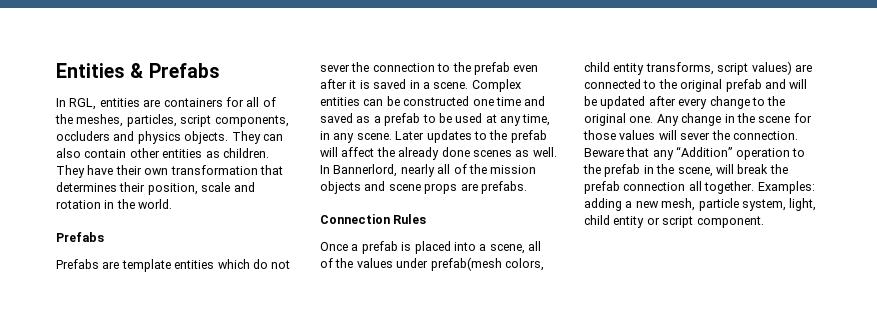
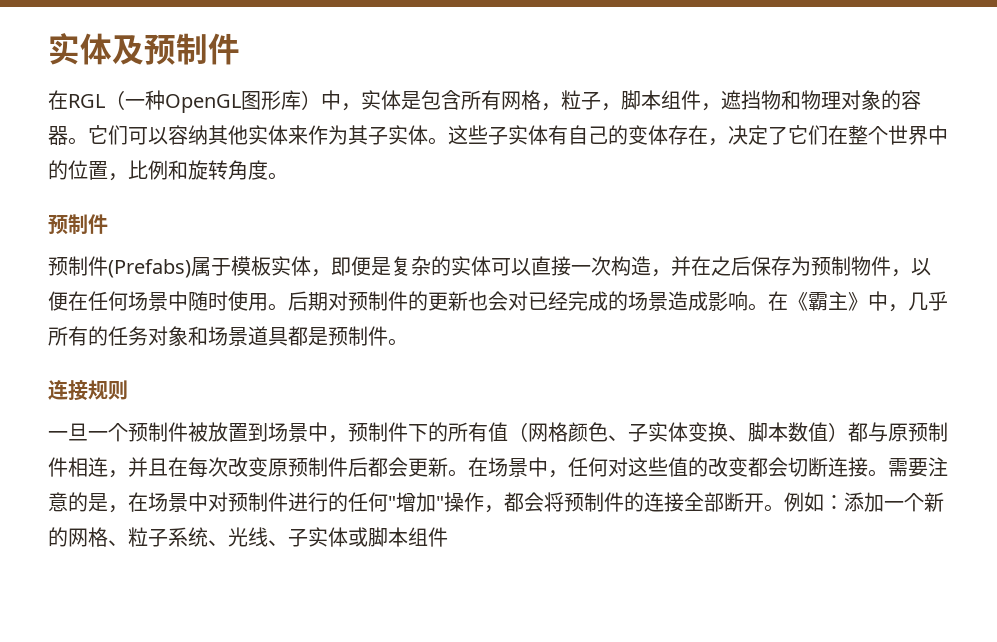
[56,63,220,78] [56,97,276,110] [55,114,289,127] [56,131,283,144] [56,148,269,158] [56,165,283,178] [56,182,255,195] [56,199,173,209] [56,232,104,242] [56,259,291,272] [320,62,539,75] [320,79,521,92] [320,96,546,106] [320,113,551,126] [320,130,547,143] [320,147,557,160] [320,164,537,177] [320,181,527,194] [320,214,427,224] [320,241,541,254] [320,257,544,271] [584,61,812,75] [584,79,808,92] [584,96,786,109] [584,113,812,126] [583,130,798,140] [584,146,805,160] [583,164,788,177] [584,181,815,194] [584,198,817,211] [584,215,764,228] Entities & Prefabs // In RGL, entities are containers for all of the meshes, particles, script components, occluders and physics objects. They can also contain other entities as children. They have their own transformation that determines their position, scale and rotation in the world. // Prefabs // Prefabs are template entities which do not sever the connection to the prefab even after it is saved in a scene. Complex entities can be constructed one time and saved as a prefab to be used at any time, in any scene. Later updates to the prefab will affect the already done scenes as well. In Bannerlord, nearly all of the mission objects and scene props are prefabs. // Connection Rules // Once a prefab is placed into a scene, all of the values under prefab(mesh colors, child entity transforms, script values) are connected to the original prefab and will be updated after every change to the original one. Any change in the scene for those values will sever the connection. Beware that any “Addition” operation to the prefab in the scene, will break the prefab connection all together. Examples: adding a new mesh, particle system, light, child entity or script component. -> [48,33,240,65] [48,90,921,113] [48,125,948,146] [48,160,288,181] [48,214,108,235] [48,256,931,278] [48,291,948,312] [48,326,408,346] [48,380,128,401] [48,422,948,443] [48,457,948,478] [48,492,944,513] [48,527,448,547] 实体及预制件 // 在RGL（一种OpenGL图形库）中，实体是包含所有网格，粒子，脚本组件，遮挡物和物理对象的容器。它们可以容纳其他实体来作为其子实体。这些子实体有自己的变体存在，决定了它们在整个世界中的位置，比例和旋转角度。 // 预制件 // 预制件(Prefabs)属于模板实体，即便是复杂的实体可以直接一次构造，并在之后保存为预制物件，以便在任何场景中随时使用。后期对预制件的更新也会对已经完成的场景造成影响。在《霸主》中，几乎所有的任务对象和场景道具都是预制件。 // 连接规则 // 一旦一个预制件被放置到场景中，预制件下的所有值（网格颜色、子实体变换、脚本数值）都与原预制件相连，并且在每次改变原预制件后都会更新。在场景中，任何对这些值的改变都会切断连接。需要注意的是，在场景中对预制件进行的任何"增加"操作，都会将预制件的连接全部断开。例如：添加一个新的网格、粒子系统、光线、子实体或脚本组件

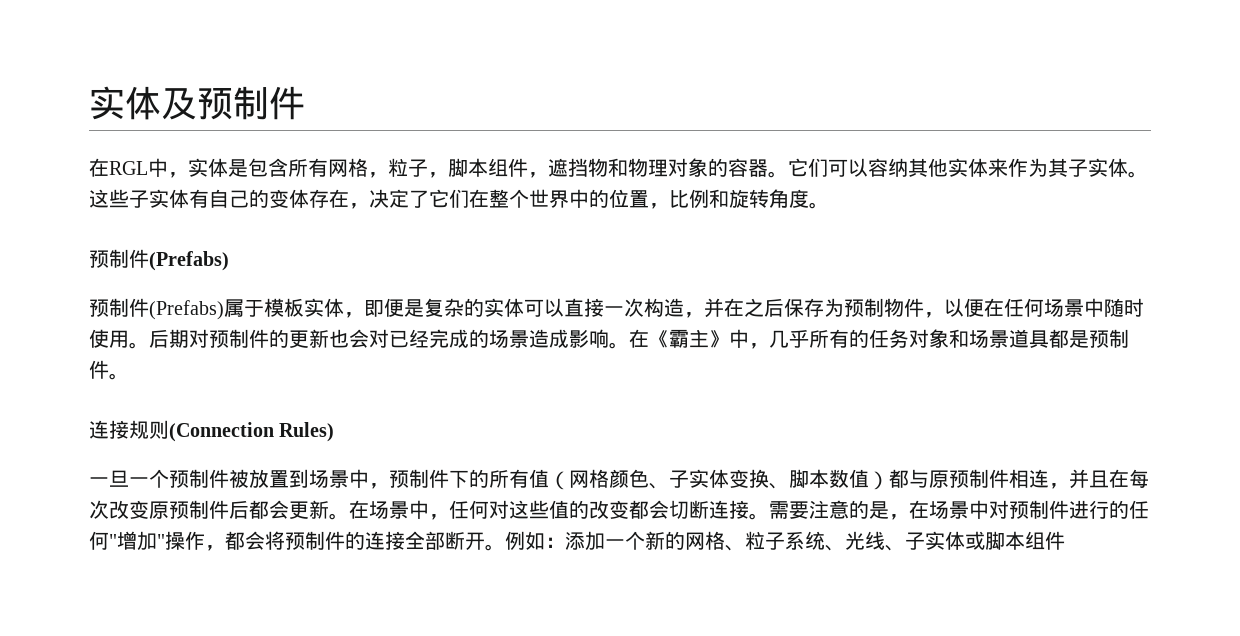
[105,90,321,113] （一种OpenGL图形库） -> (148, 168) none
(108, 224) none -> [149,251,229,271] (Prefabs)
(128, 390) none -> [169,422,335,442] (Connection Rules)

